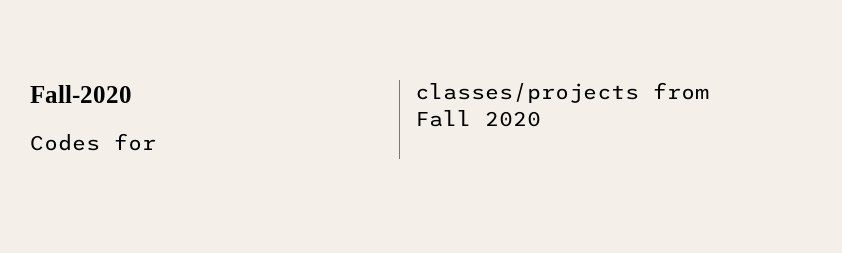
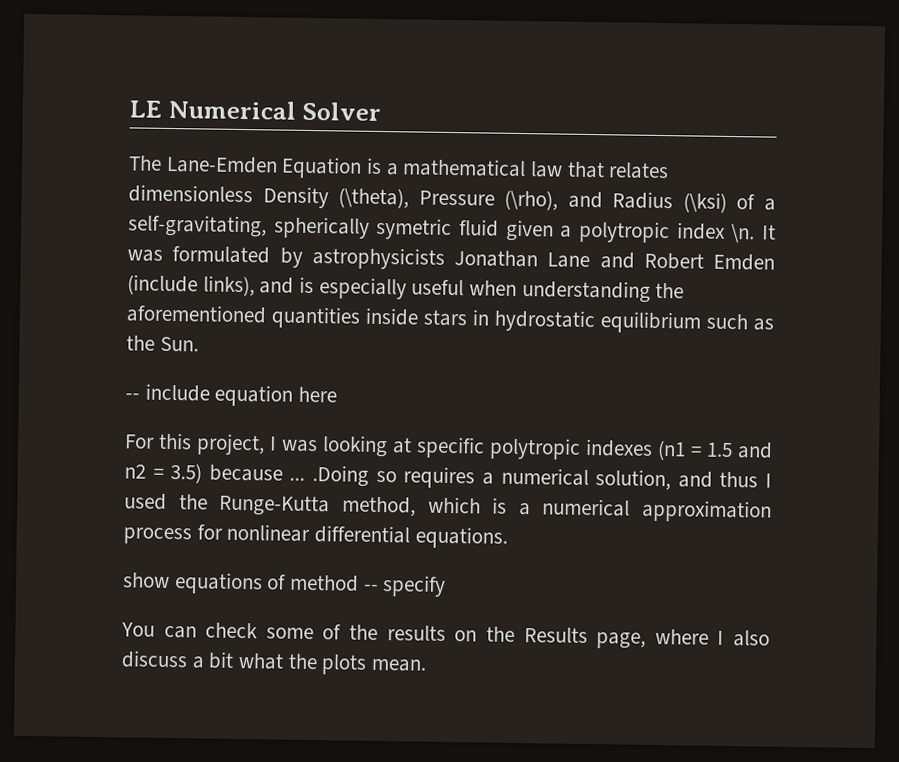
[30,85,132,103] [30,133,156,151] [415,82,709,103] [415,110,541,127] Fall-2020 // Codes for classes/projects from Fall 2020 -> [129,99,381,121] [128,155,670,180] [128,184,776,213] [128,214,776,244] [127,246,775,271] [127,274,685,303] [126,304,774,334] [126,335,199,352] [125,383,338,407] [125,432,773,461] [124,463,772,491] [124,493,772,523] [123,523,508,549] [123,572,447,597] [121,622,771,649] [121,650,428,675] LE Numerical Solver // The Lane-Emden Equation is a mathematical law that relates dimensionless Density (\theta), Pressure (\rho), and Radius (\ksi) of a self-gravitating, spherically symetric fluid given a polytropic index \n. It was formulated by astrophysicists Jonathan Lane and Robert Emden (include links), and is especially useful when understanding the aforementioned quantities inside stars in hydrostatic equilibrium such as the Sun. // -- include equation here // For this project, I was looking at specific polytropic indexes (n1 = 1.5 and n2 = 3.5) because ... .Doing so requires a numerical solution, and thus I used the Runge-Kutta method, which is a numerical approximation process for nonlinear differential equations. // show equations of method -- specify // You can check some of the results on the Results page, where I also discuss a bit what the plots mean.

